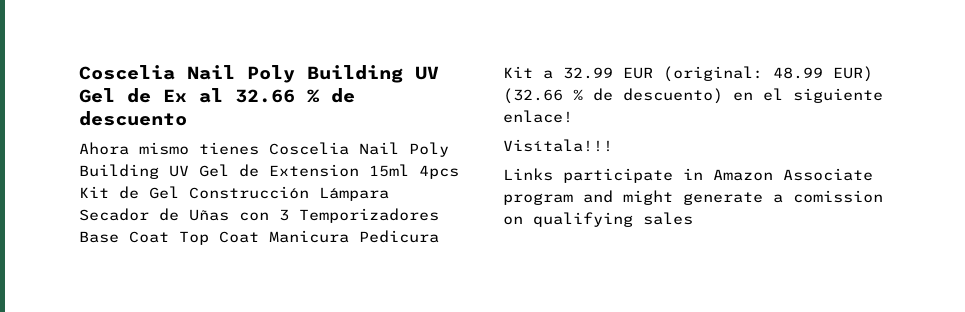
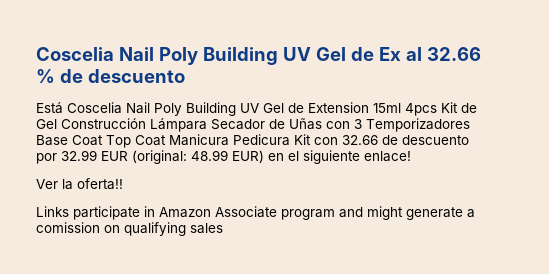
[79,142,259,155] Ahora mismo tienes -> [36,102,63,114] Está
[543,70,553,79] a -> [314,135,469,145] [36,153,57,164] con 32.66 de descuento por
[503,88,723,104] (32.66 % de descuento) -> (264, 156) none
[503,139,613,152] Visítala!!! -> [36,178,123,190] Ver la oferta!!

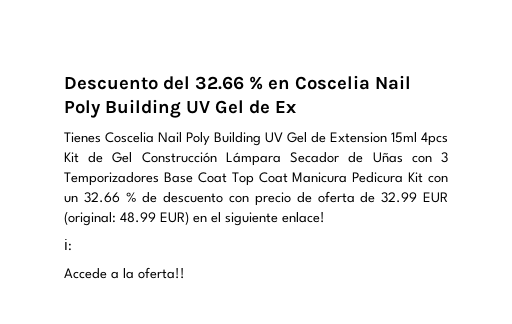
(36, 54) none -> [64,76,290,90] Descuento del 32.66 % en
[405,47,481,61] [36,69,185,83] [36,102,63,114] al 32.66 % de descuento // Está -> [64,132,101,143] // Tienes
[342,135,469,145] [36,153,57,164] 32.66 de descuento por -> [64,191,376,206] un 32.66 % de descuento con precio de oferta de
[36,179,58,189] Ver -> [64,239,72,251] [64,268,119,279] ℹ: // Accede a
[36,206,475,220] [36,222,223,236] // Links participate in Amazon Associate program and might generate a comission on qualifying sales -> (185, 273) none

